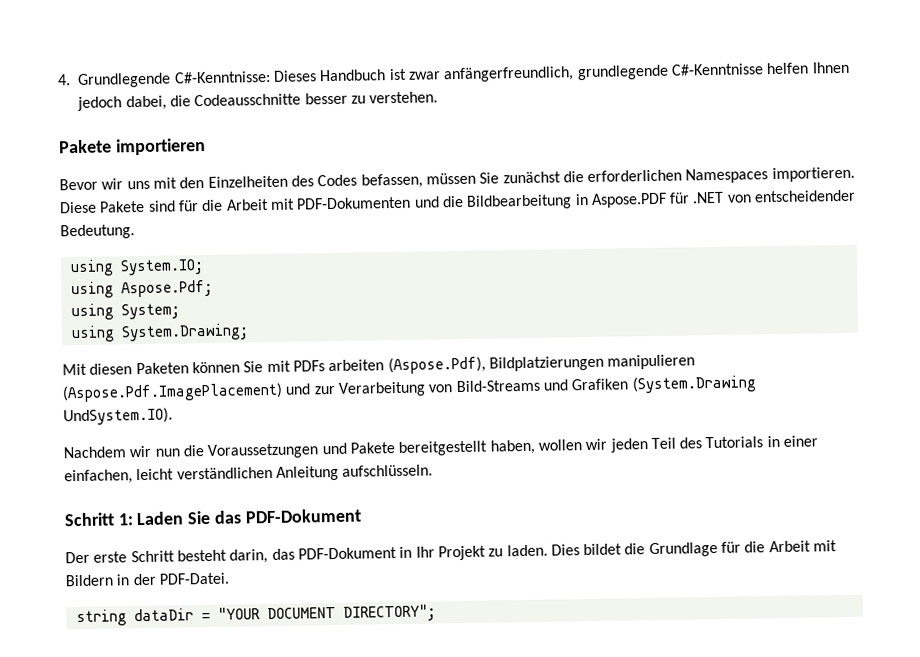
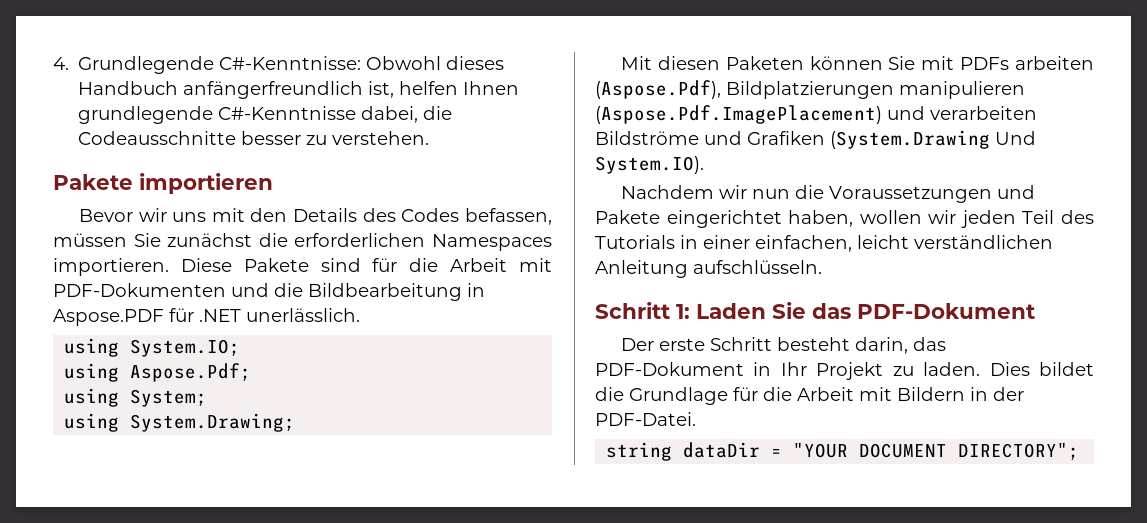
[272,61,850,83] [77,96,123,111] Dieses Handbuch ist zwar anfängerfreundlich, grundlegende C#-Kenntnisse helfen Ihnen jedoch -> [366,56,505,70] [78,81,520,99] [78,106,357,124] Obwohl dieses Handbuch anfängerfreundlich ist, helfen Ihnen grundlegende C#-Kenntnisse
[207,175,288,188] Einzelheiten -> [293,208,358,222] Details
[726,189,857,203] [60,224,135,240] von entscheidender Bedeutung. -> [246,308,360,322] unerlässlich.
[313,379,540,397] zur Verarbeitung von Bild-Streams -> [930,106,1037,120] [595,131,699,145] verarbeiten Bildströme
[63,407,173,426] UndSystem.IO). -> [995,131,1036,145] [595,156,704,174] Und System.IO).
[398,440,488,456] bereitgestellt -> [666,210,782,228] eingerichtet

